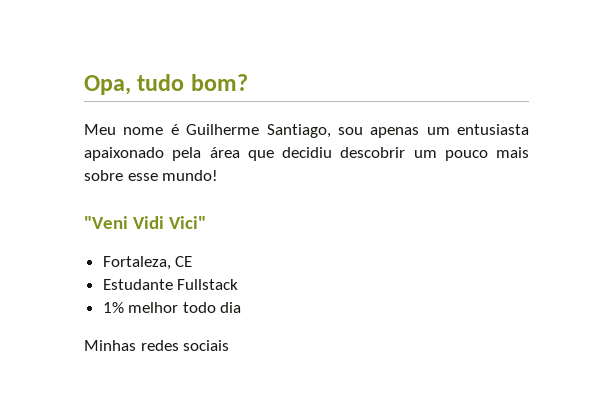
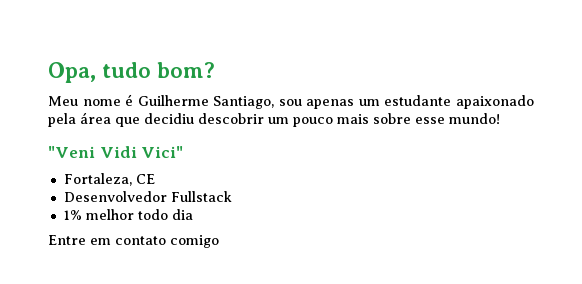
[457,124,529,135] entusiasta -> [384,95,452,106] estudante
[102,279,173,290] Estudante -> [63,191,167,202] Desenvolvedor
[84,340,230,351] Minhas redes sociais -> [48,235,219,248] Entre em contato comigo

